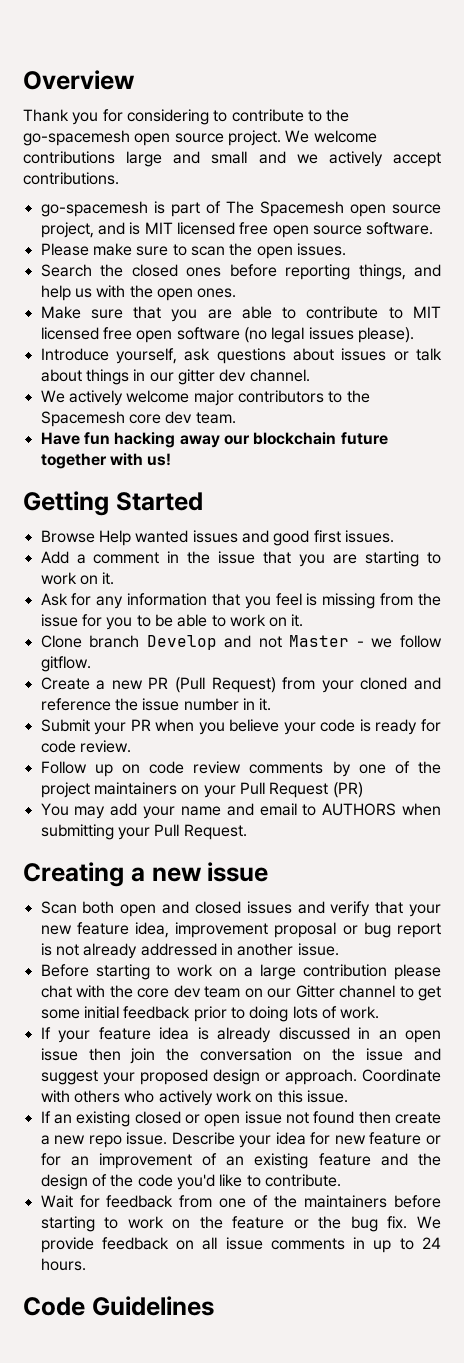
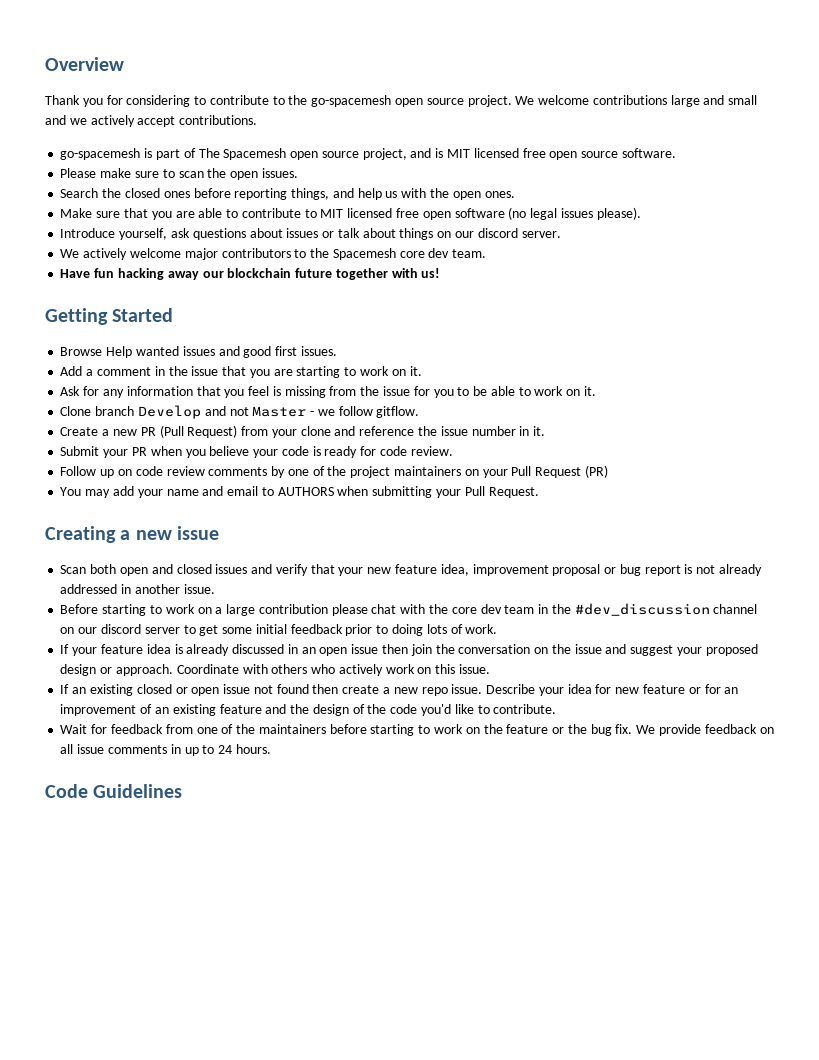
[133,369,310,385] in our gitter dev channel. -> [437,228,561,238] on our discord server.
[360,677,408,690] cloned -> [300,426,331,436] clone
[244,985,396,998] on our Gitter channel -> [538,603,758,616] [60,624,180,634] in the #dev_discussion channel on our discord server

